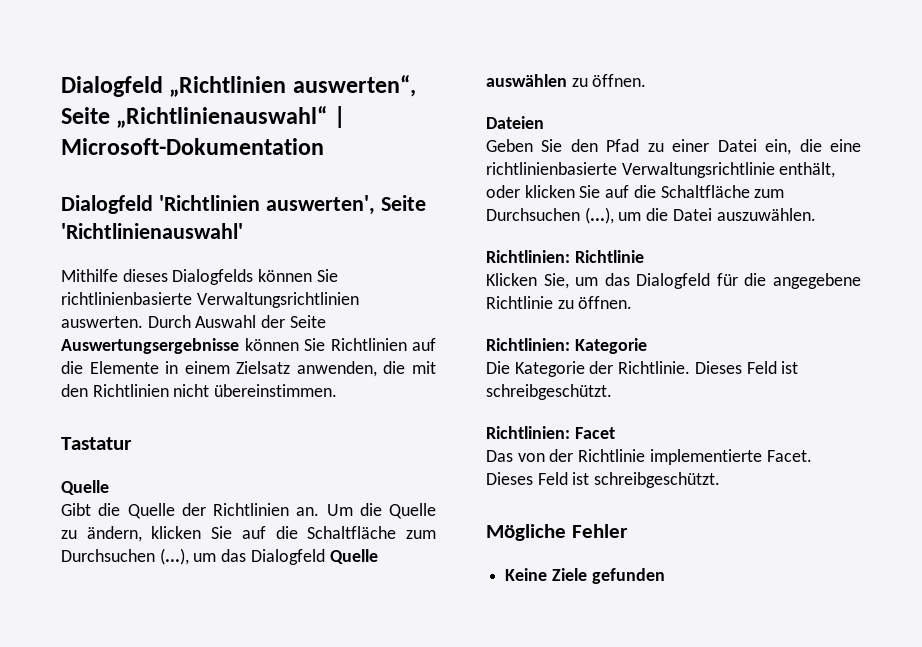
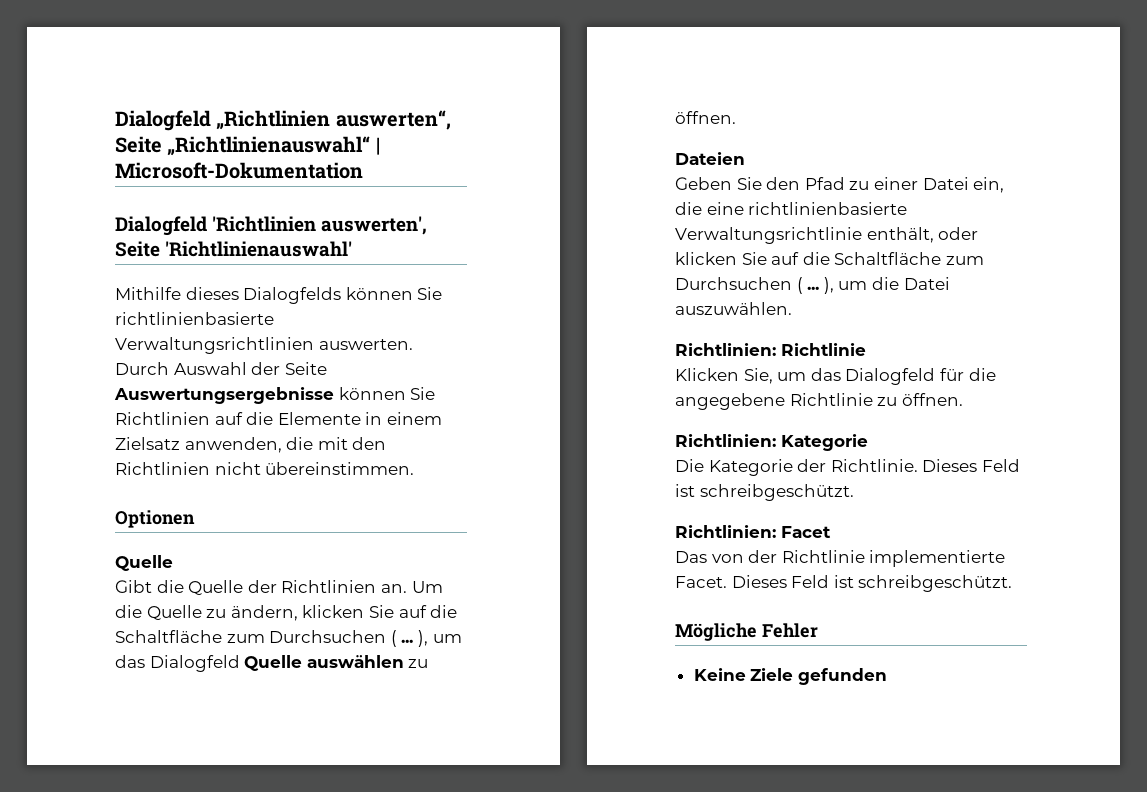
[61,437,132,450] Tastatur -> [115,510,195,528] Optionen
[159,548,189,565] (...), -> [390,630,428,647] ( ... ),
[584,207,614,224] (...), -> [796,277,834,294] ( ... ),

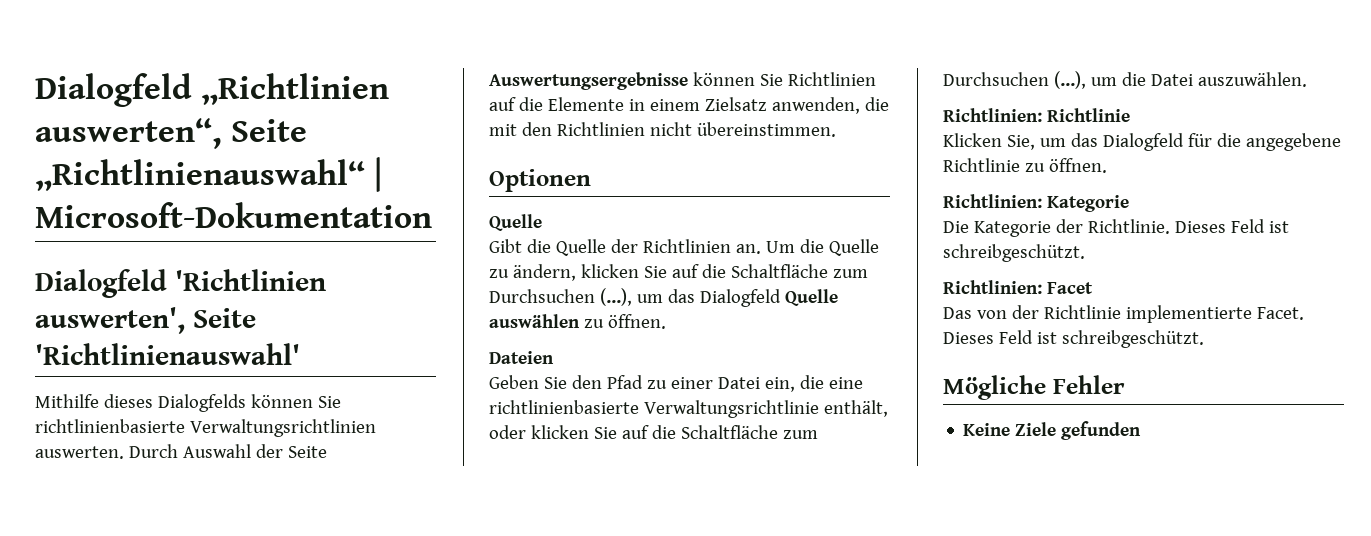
[390,630,428,647] ( ... ), -> [599,288,632,306] (...),
[796,277,834,294] ( ... ), -> [1053,71,1086,89] (...),

